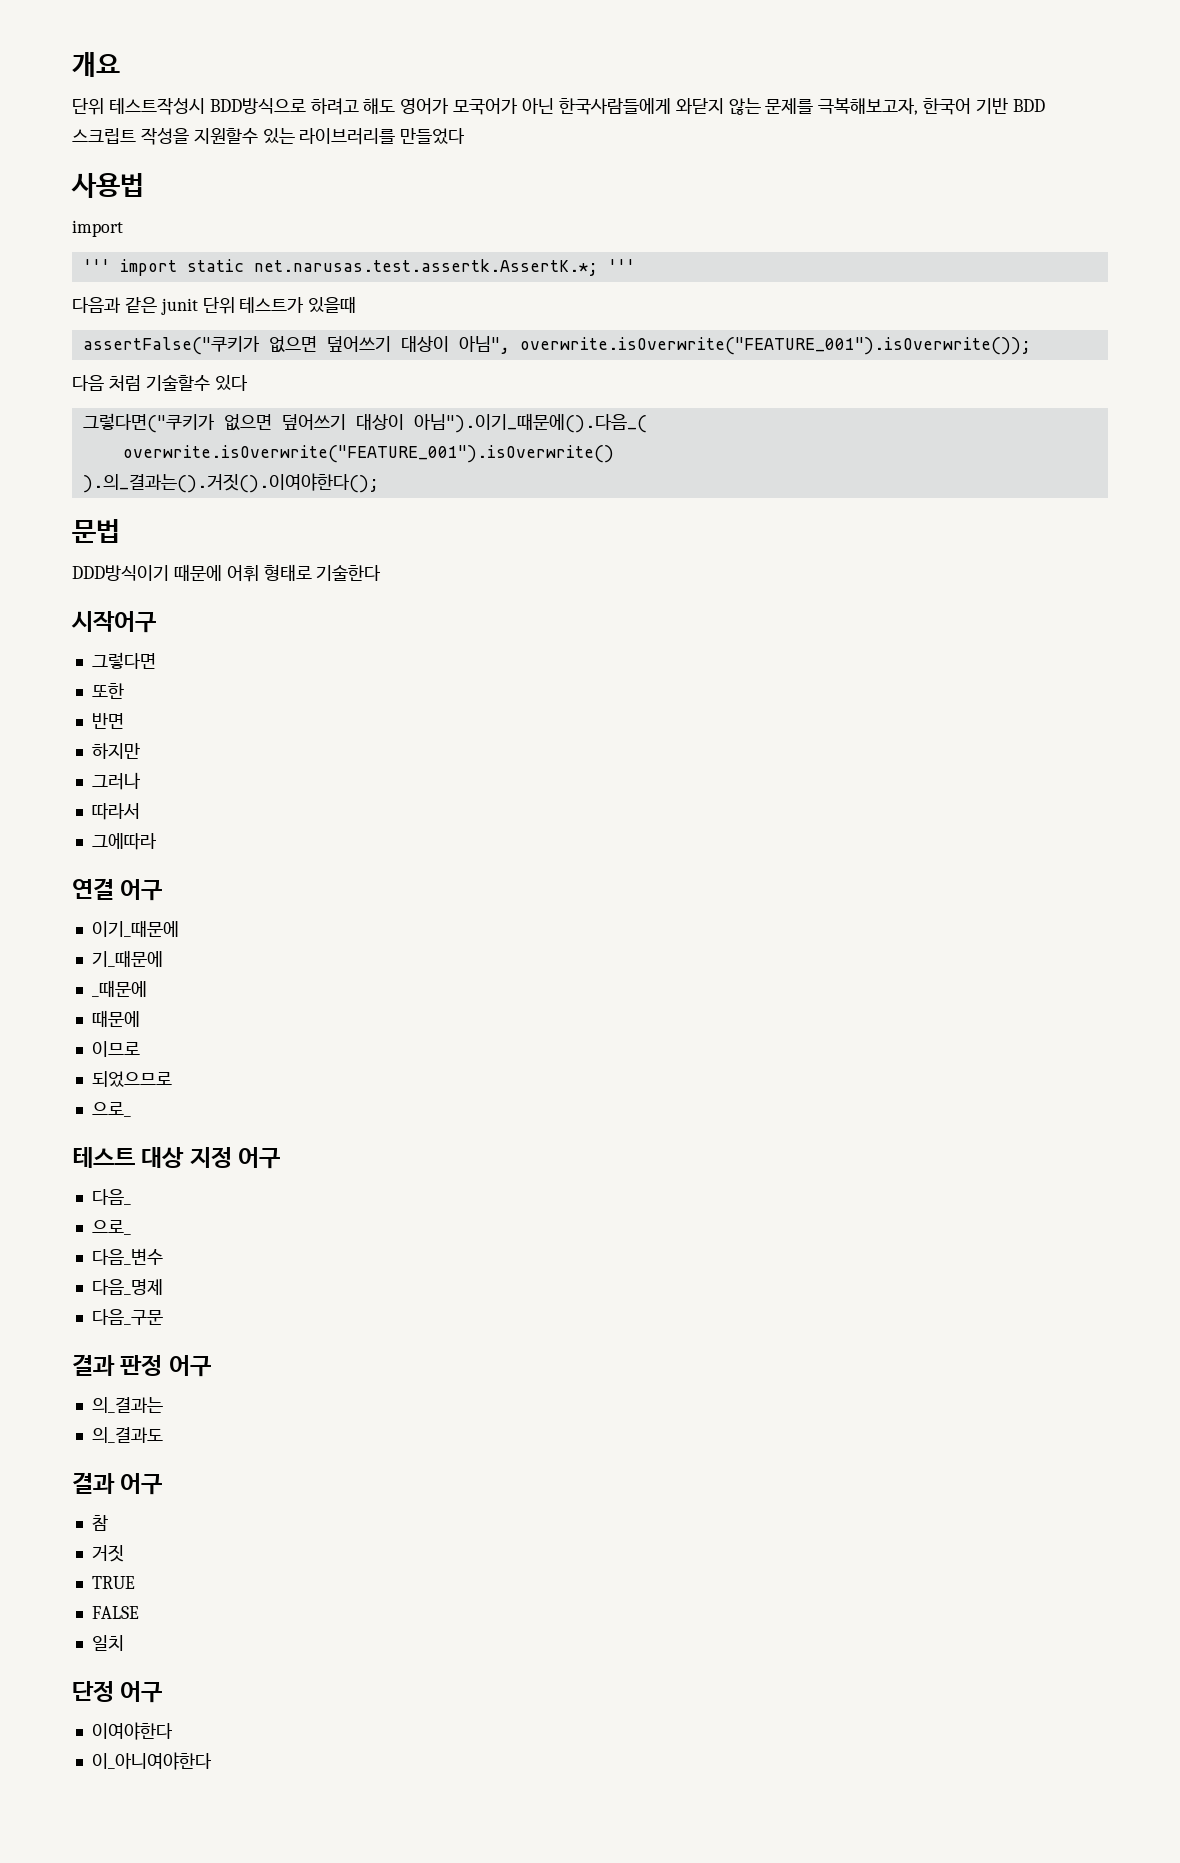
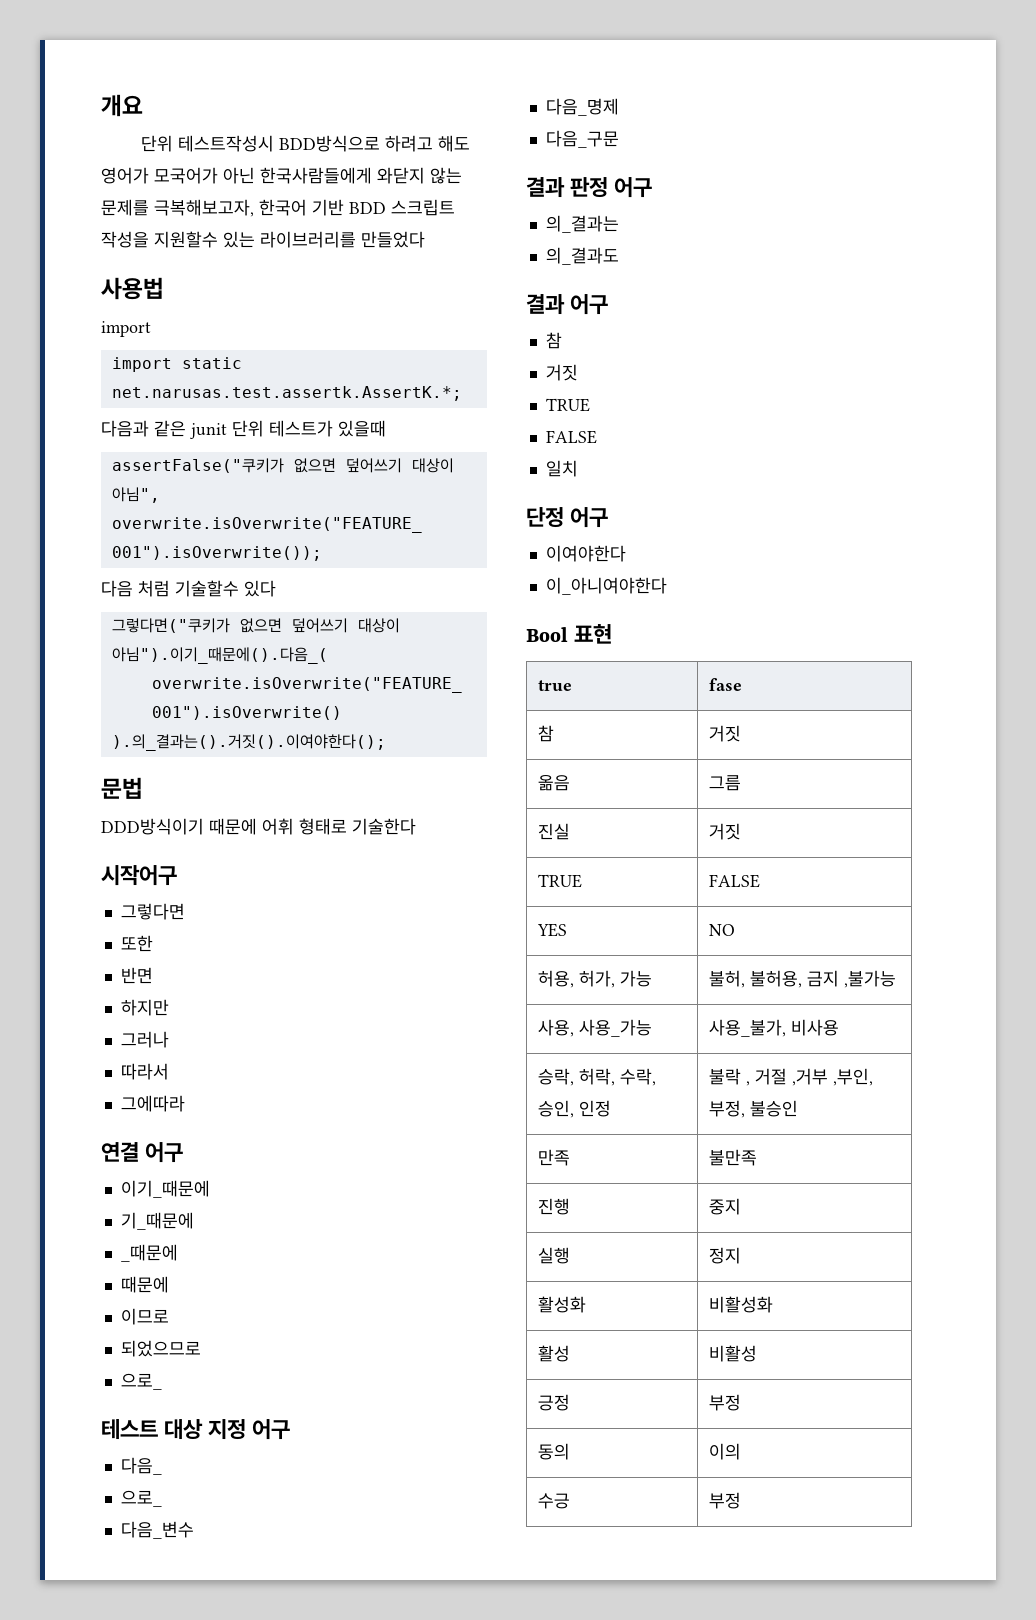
[82,259,110,272] ''' -> (151, 329) none
[607,259,635,272] ''' -> (462, 393) none
(212, 1761) none -> [526,624,613,644] [538,680,573,691] [709,678,743,691] [538,725,555,742] [709,725,742,742] [538,775,571,791] [709,775,742,791] [538,823,571,840] [709,823,742,840] [538,874,583,888] [709,874,761,888] [537,923,568,937] [709,924,736,936] [538,970,653,988] [709,970,897,988] [538,1019,653,1037] [709,1019,840,1037] [538,1068,657,1086] [538,1100,612,1118] [709,1068,874,1086] [709,1100,799,1118] [538,1149,571,1166] [709,1149,758,1166] [538,1198,571,1215] [709,1198,742,1215] [538,1247,571,1264] [709,1247,742,1264] [538,1296,587,1313] [709,1296,774,1313] [538,1345,571,1362] [709,1345,758,1362] [538,1394,571,1411] [709,1394,742,1411] [538,1443,571,1460] [709,1443,742,1460] [538,1493,571,1509] [709,1492,742,1509] // Bool 표현 // true | fase // 참 | 거짓 // 옮음 | 그름 // 진실 | 거짓 // TRUE | FALSE // YES | NO // 허용, 허가, 가능 | 불허, 불허용, 금지 ,불가능 // 사용, 사용_가능 | 사용_불가, 비사용 // 승락, 허락, 수락, 승인, 인정 | 불락 , 거절 ,거부 ,부인, 부정, 불승인 // 만족 | 불만족 // 진행 | 중지 // 실행 | 정지 // 활성화 | 비활성화 // 활성 | 비활성 // 긍정 | 부정 // 동의 | 이의 // 수긍 | 부정

